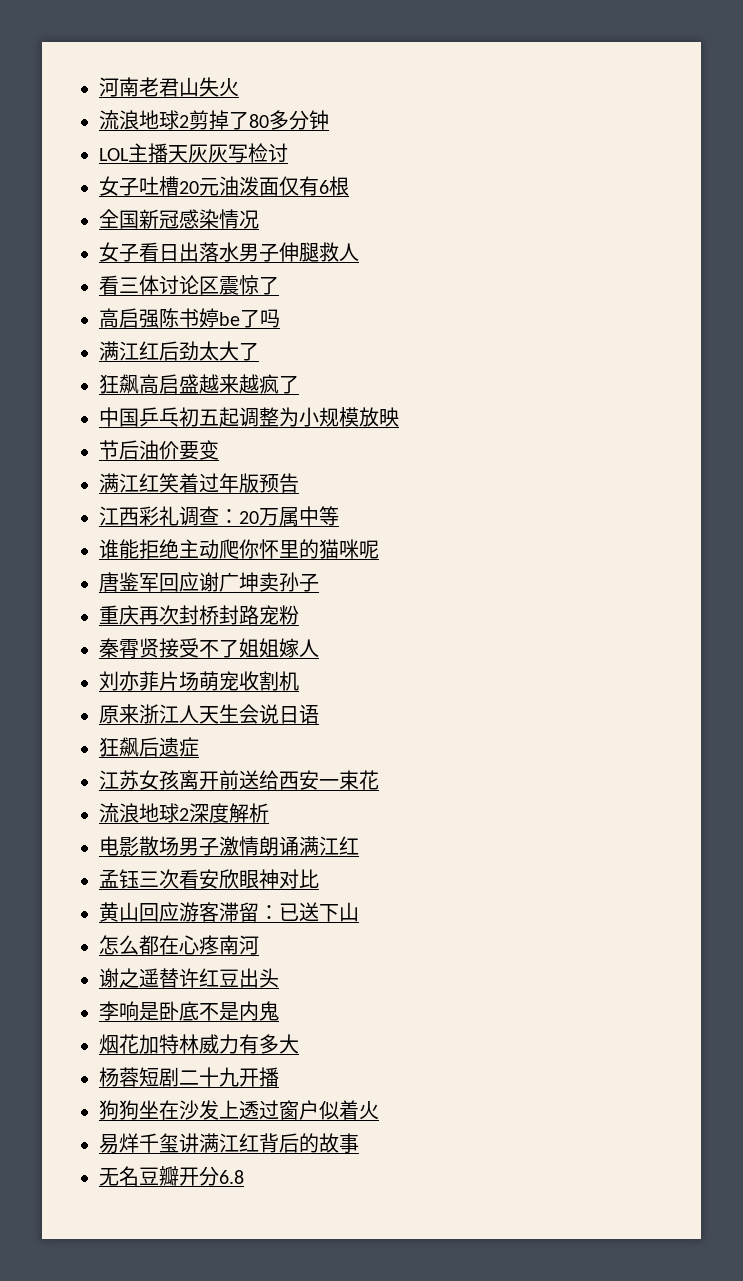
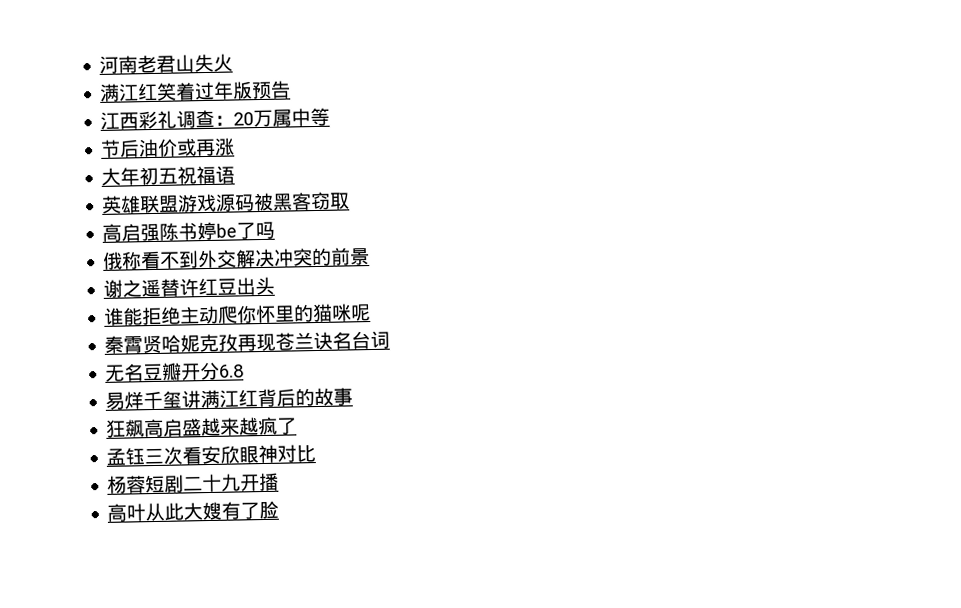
[99,110,329,130] [99,143,288,163] [99,176,349,196] [99,209,259,229] [99,242,359,262] [99,275,279,295] [99,308,280,328] [99,341,259,361] [99,374,299,394] [99,407,399,427] [99,440,219,460] // 流浪地球2剪掉了80多分钟 // LOL主播天灰灰写检讨 // 女子吐槽20元油泼面仅有6根 // 全国新冠感染情况 // 女子看日出落水男子伸腿救人 // 看三体讨论区震惊了 // 高启强陈书婷be了吗 // 满江红后劲太大了 // 狂飙高启盛越来越疯了 // 中国乒乓初五起调整为小规模放映 // 节后油价要变 -> (234, 62) none
(339, 516) none -> [100,137,236,158] [101,165,236,186] [101,191,351,214] [102,221,276,242] [102,247,371,270] [103,276,276,298] // 节后油价或再涨 // 大年初五祝福语 // 英雄联盟游戏源码被黑客窃取 // 高启强陈书婷be了吗 // 俄称看不到外交解决冲突的前景 // 谢之遥替许红豆出头
[99,572,319,592] [99,605,299,625] [99,638,319,658] [99,671,299,691] [99,704,319,724] [99,737,199,757] [99,770,379,790] [99,803,269,823] [99,836,359,856] [99,869,319,889] [99,902,359,922] [99,935,259,955] [99,968,279,988] [99,1001,279,1021] [99,1034,299,1054] [99,1067,279,1087] [99,1100,379,1120] 唐鉴军回应谢广坤卖孙子 // 重庆再次封桥封路宠粉 // 秦霄贤接受不了姐姐嫁人 // 刘亦菲片场萌宠收割机 // 原来浙江人天生会说日语 // 狂飙后遗症 // 江苏女孩离开前送给西安一束花 // 流浪地球2深度解析 // 电影散场男子激情朗诵满江红 // 孟钰三次看安欣眼神对比 // 黄山回应游客滞留：已送下山 // 怎么都在心疼南河 // 谢之遥替许红豆出头 // 李响是卧底不是内鬼 // 烟花加特林威力有多大 // 杨蓉短剧二十九开播 // 狗狗坐在沙发上透过窗户似着火 -> [104,330,391,354] [105,361,245,382] 秦霄贤哈妮克孜再现苍兰诀名台词 // 无名豆瓣开分6.8
[99,1166,244,1186] 无名豆瓣开分6.8 -> [106,416,298,438] [106,444,317,466] [107,472,280,494] [107,500,280,522] 狂飙高启盛越来越疯了 // 孟钰三次看安欣眼神对比 // 杨蓉短剧二十九开播 // 高叶从此大嫂有了脸

